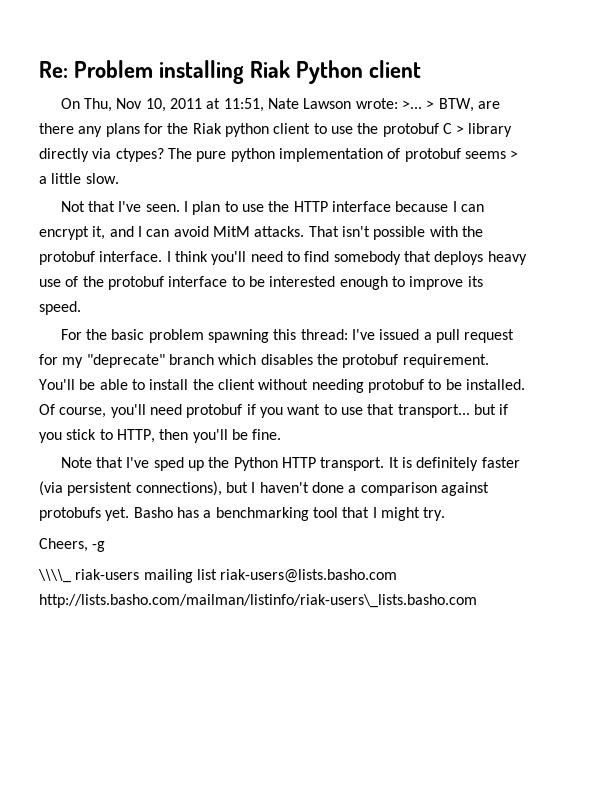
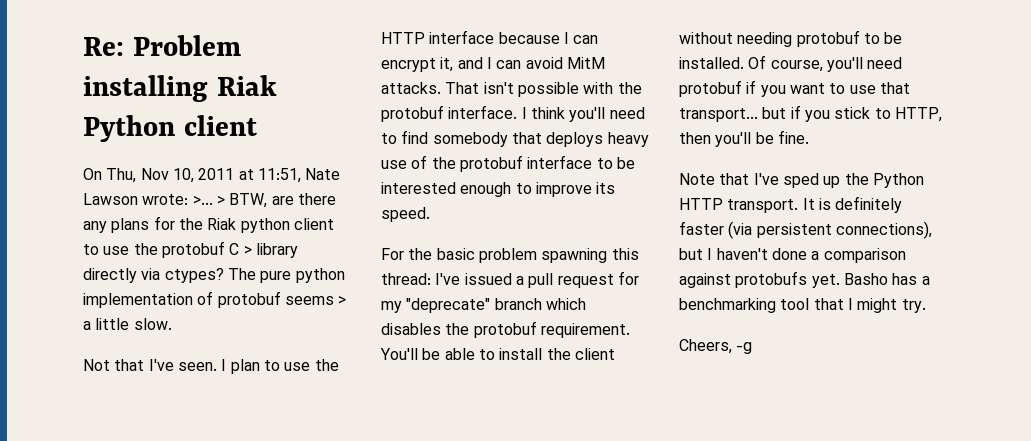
[38,569,398,583] [39,594,477,608] // \\\\_ riak-users mailing list riak-users@lists.basho.com http://lists.basho.com/mailman/listinfo/riak-users\_lists.basho.com -> (753, 348) none

